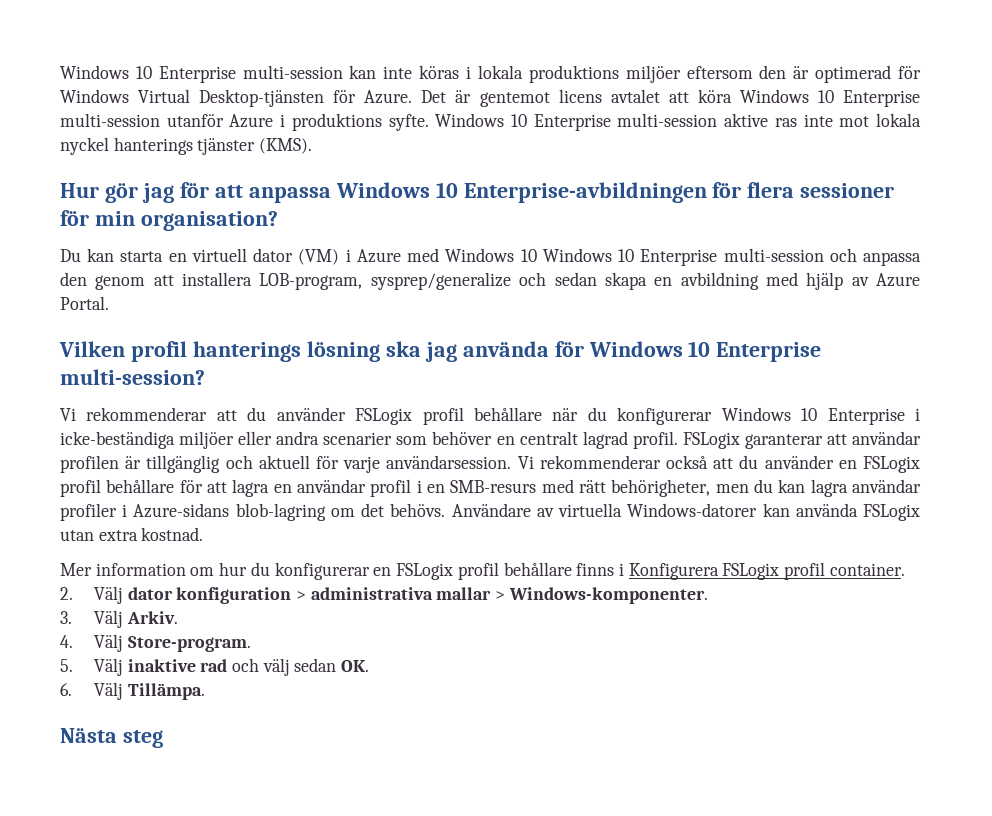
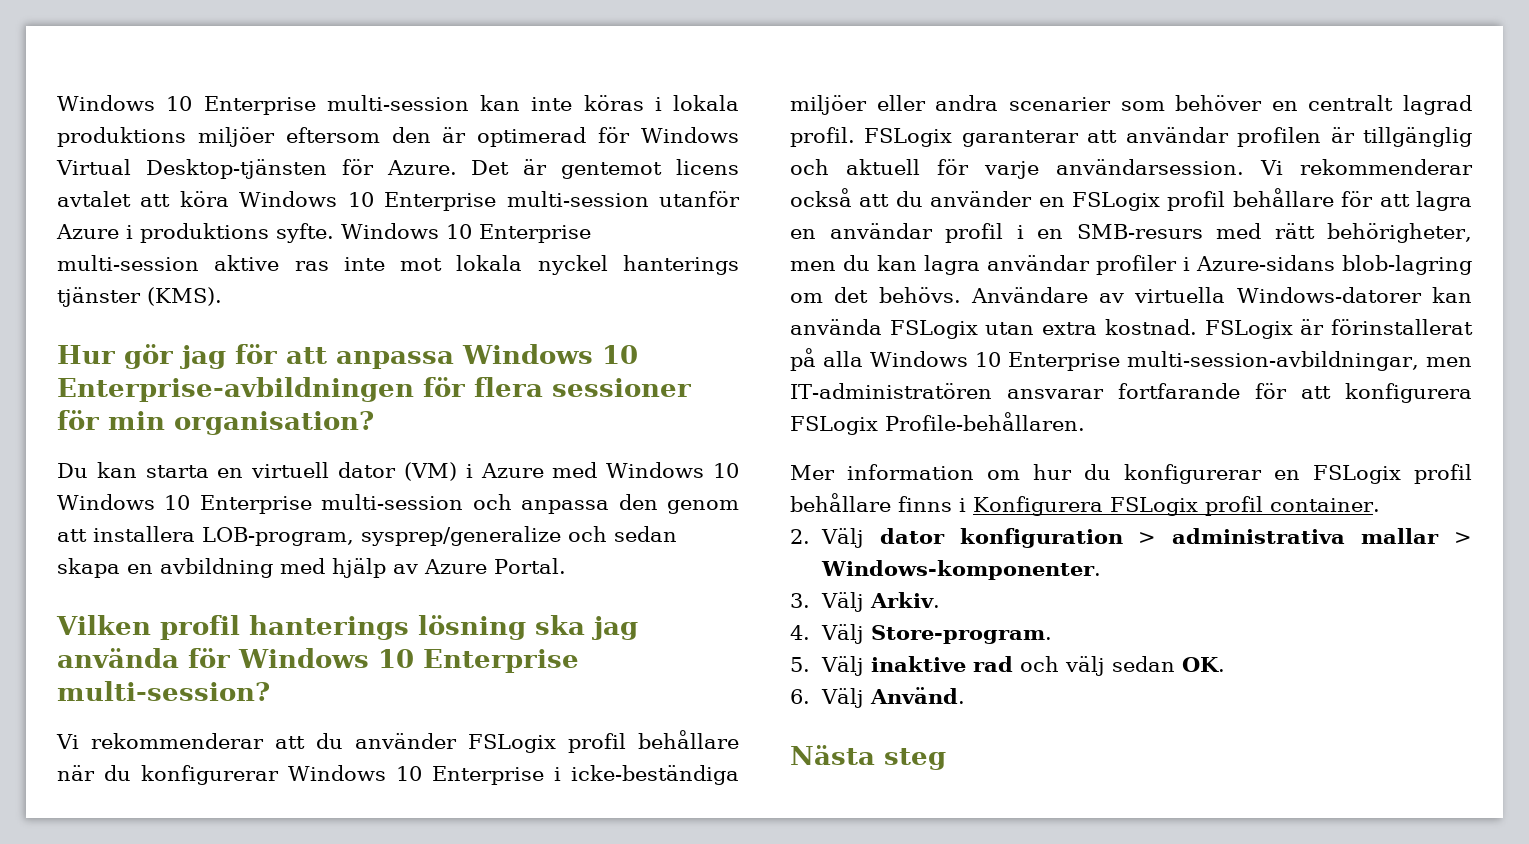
(204, 534) none -> [1204,319,1473,339] [790,348,1472,371] [790,383,1472,403] [790,412,1085,435] FSLogix är förinstallerat på alla Windows 10 Enterprise multi-session-avbildningar, men IT-administratören ansvarar fortfarande för att konfigurera FSLogix Profile-behållaren.
[127,683,205,700] Tillämpa. -> [869,687,965,704] Använd.

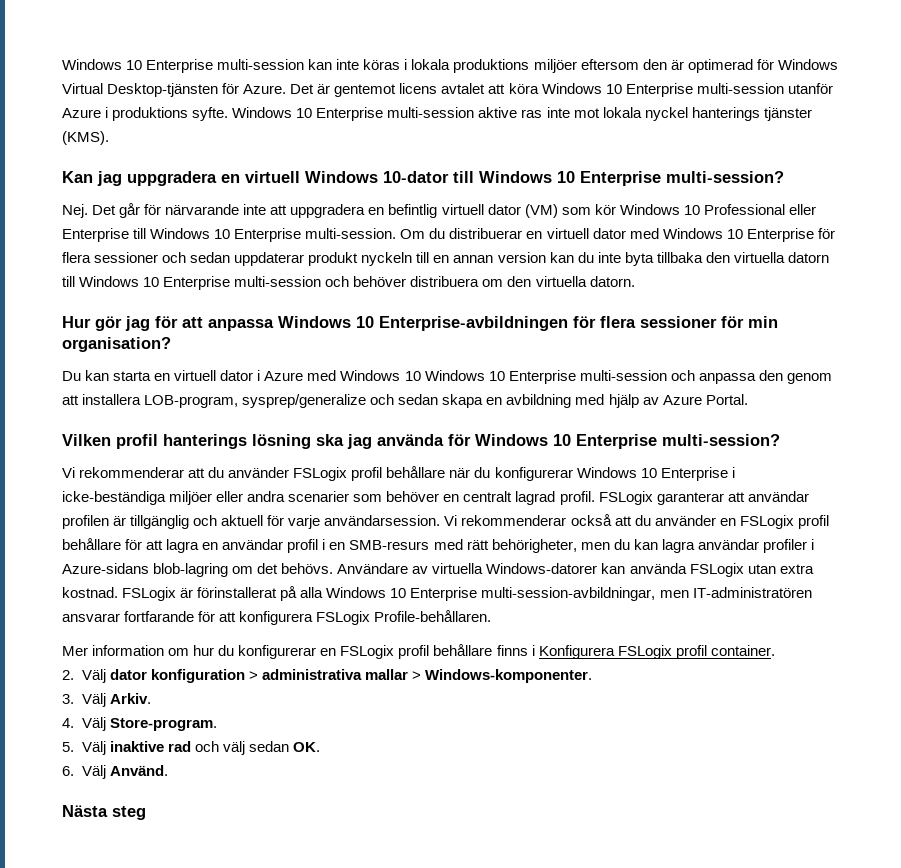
(222, 296) none -> [62,171,784,186] [62,203,816,218] [62,228,835,242] [62,252,829,266] [62,276,635,290] // Kan jag uppgradera en virtuell Windows 10-dator till Windows 10 Enterprise multi-session? // Nej. Det går för närvarande inte att uppgradera en befintlig virtuell dator (VM) som kör Windows 10 Professional eller Enterprise till Windows 10 Enterprise multi-session. Om du distribuerar en virtuell dator med Windows 10 Enterprise för flera sessioner och sedan uppdaterar produkt nyckeln till en annan version kan du inte byta tillbaka den virtuella datorn till Windows 10 Enterprise multi-session och behöver distribuera om den virtuella datorn.
[403,462,457,481] (VM) -> (254, 375) none

